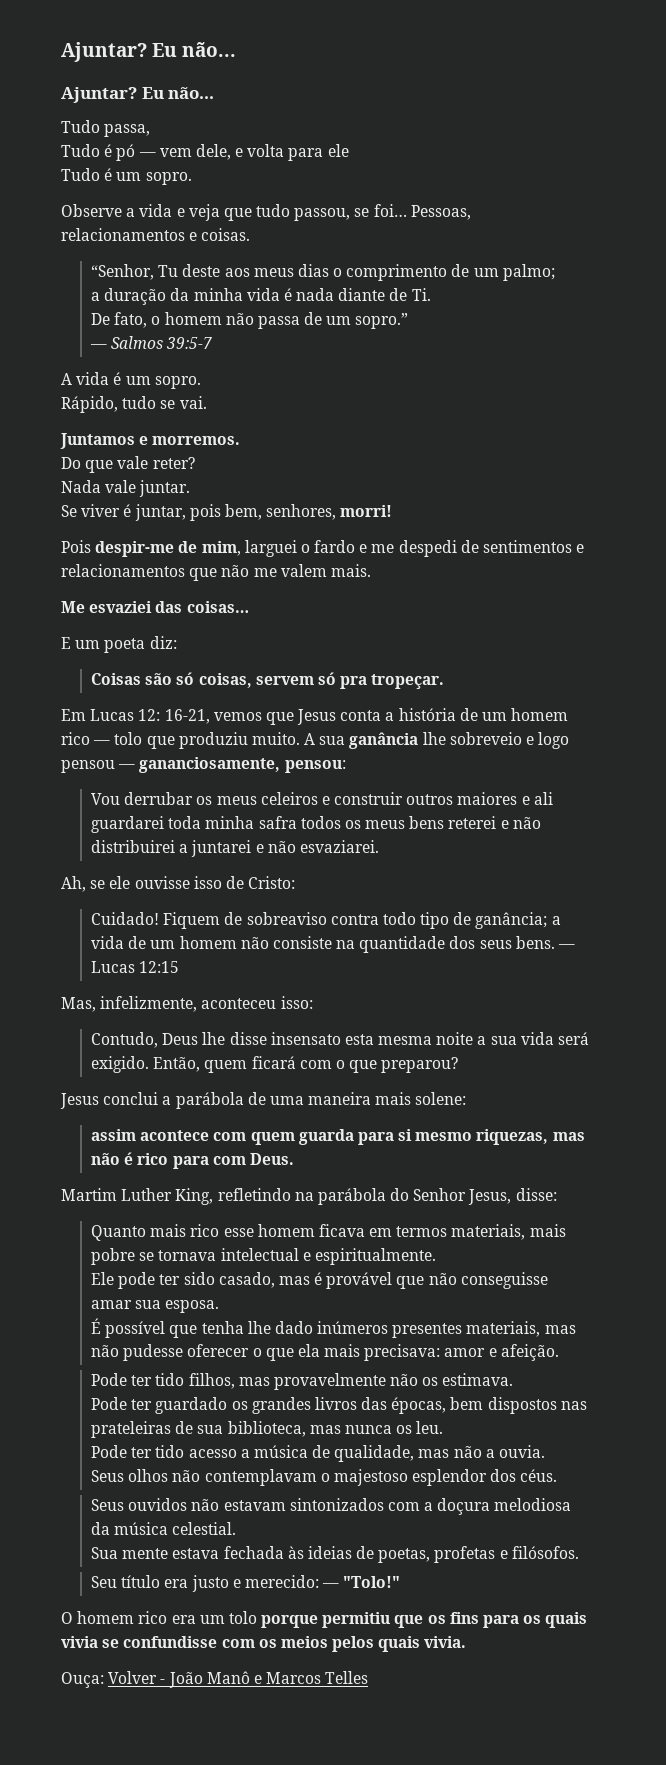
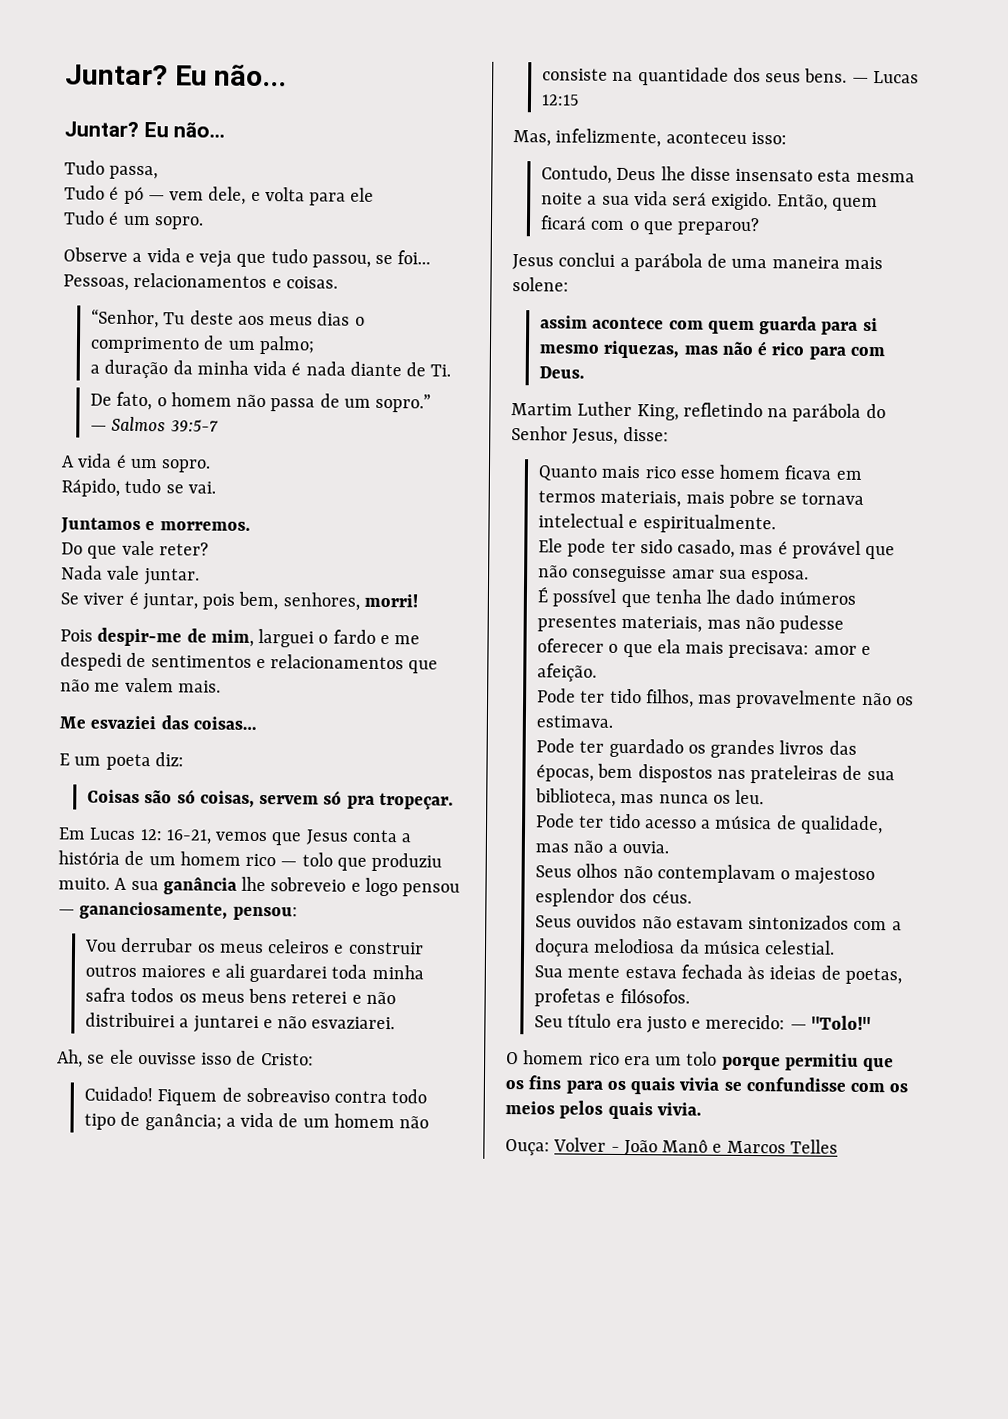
[61,42,237,62] [61,87,137,103] Ajuntar? Eu não... // Ajuntar? -> [65,64,288,87] [64,121,139,137] Juntar? Eu não... // Juntar?

